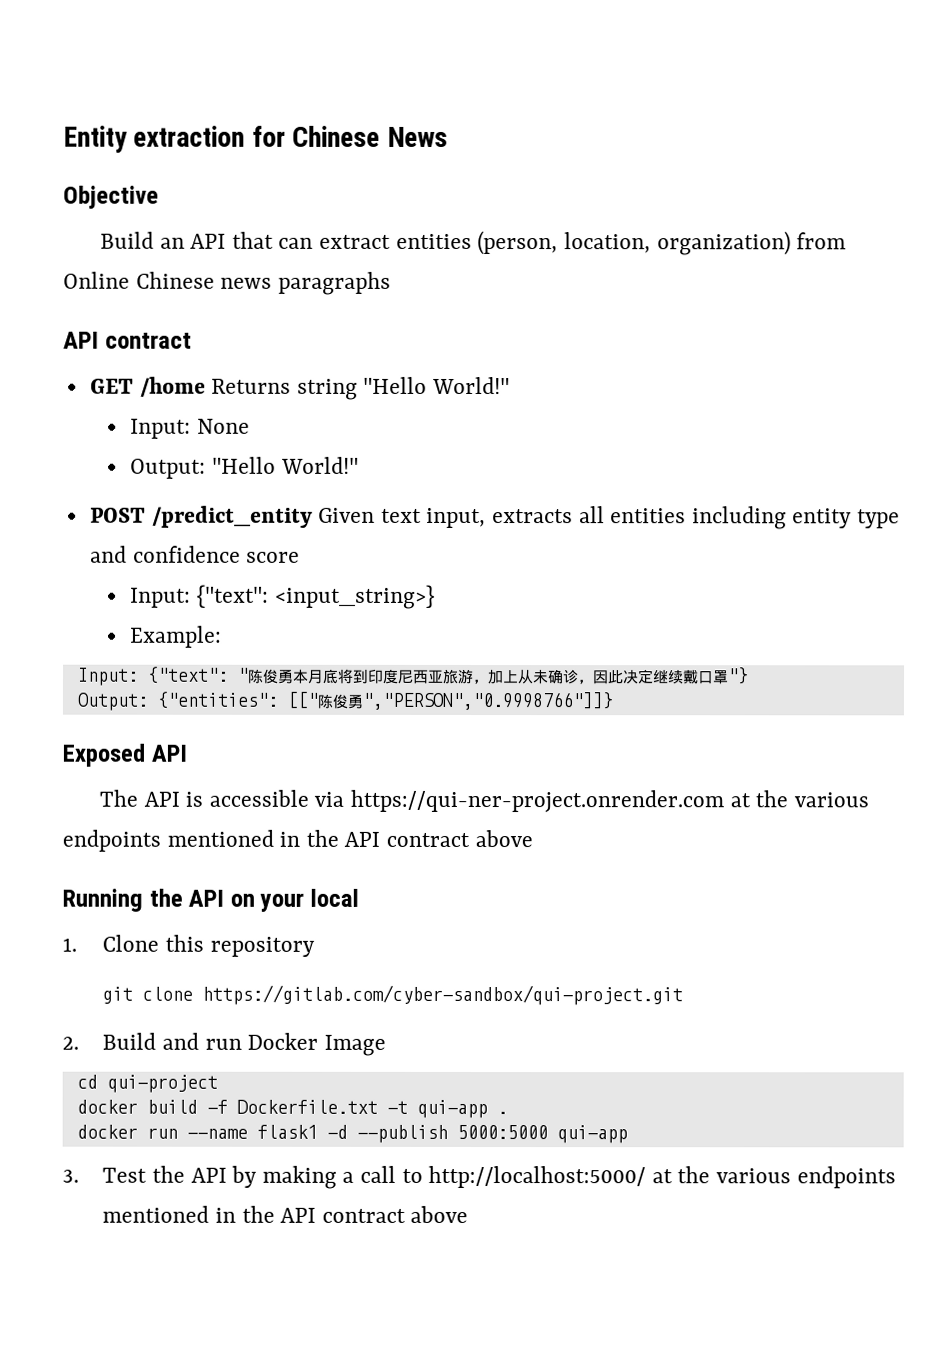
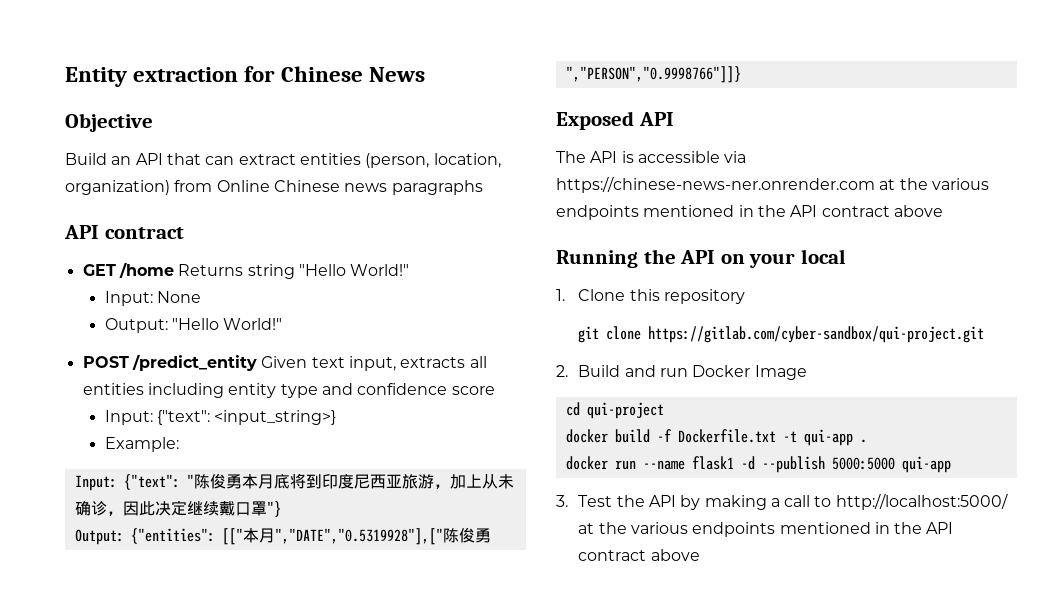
(318, 700) none -> [242,528,443,545] 本月","DATE","0.5319928"],["
[350,789,725,813] https://qui-ner-project.onrender.com -> [556,176,875,193] https://chinese-news-ner.onrender.com

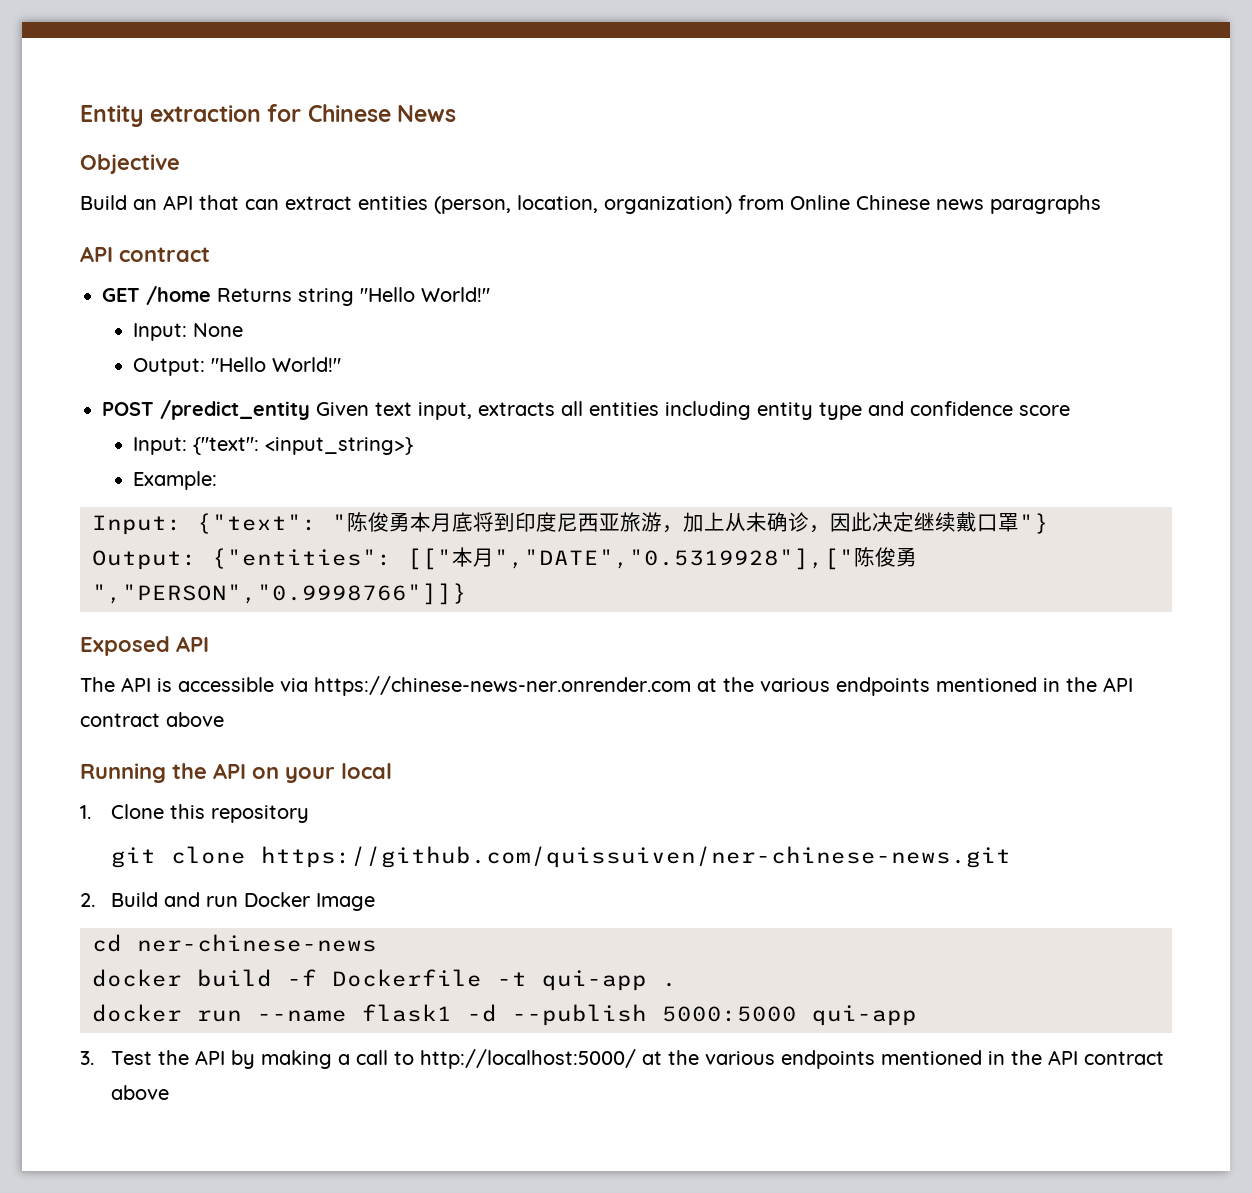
[648,326,985,343] https://gitlab.com/cyber-sandbox/qui-project.git -> [261,846,1012,868] https://github.com/quissuiven/ner-chinese-news.git
[586,402,664,419] qui-project -> [137,934,377,952] ner-chinese-news
[677,429,776,443] Dockerfile.txt -> [332,969,482,987] Dockerfile

